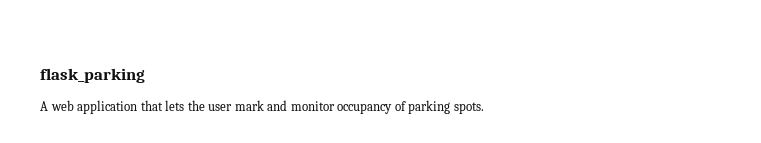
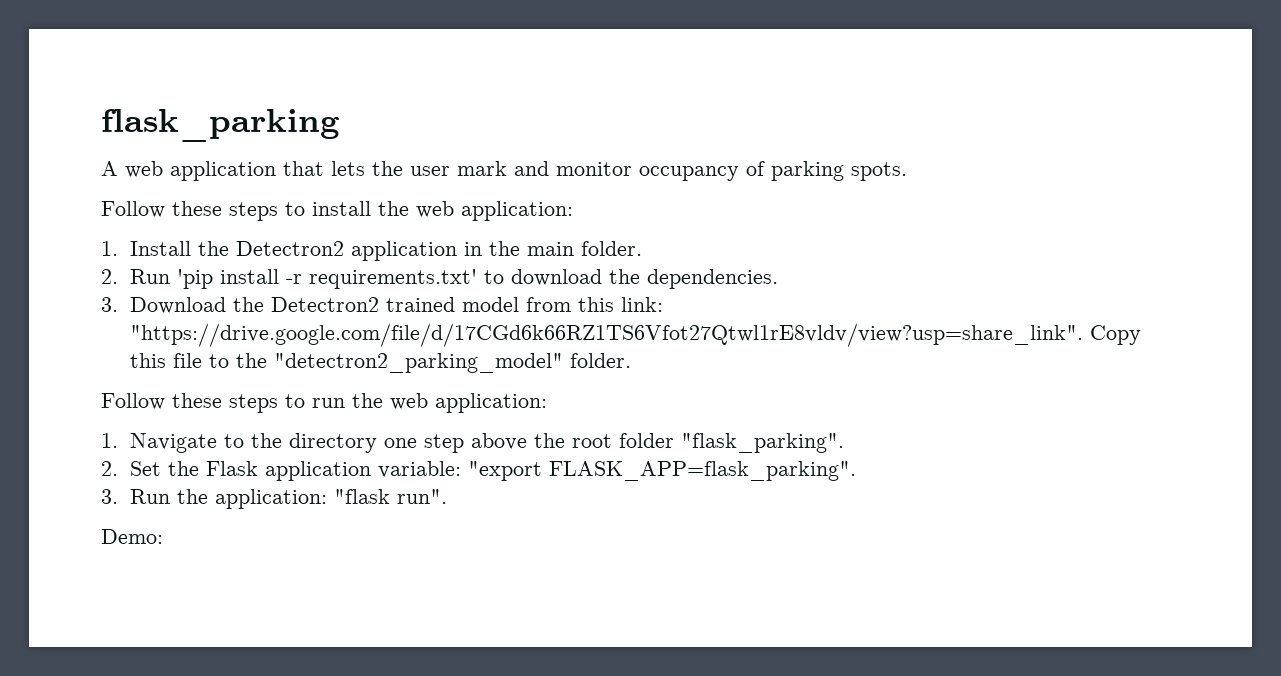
(484, 108) none -> [101,201,573,221] [101,241,642,261] [101,269,778,289] [101,297,663,314] [129,323,1141,347] [129,353,631,373] [101,393,547,413] [101,433,844,453] [101,461,856,481] [101,489,447,509] [101,529,163,544] // Follow these steps to install the web application: // 1. Install the Detectron2 application in the main folder. // 2. Run 'pip install -r requirements.txt' to download the dependencies. // 3. Download the Detectron2 trained model from this link: "https://drive.google.com/file/d/17CGd6k66RZ1TS6Vfot27Qtwl1rE8vldv/view?usp=share_link". Copy this file to the "detectron2_parking_model" folder. // Follow these steps to run the web application: // 1. Navigate to the directory one step above the root folder "flask_parking". // 2. Set the Flask application variable: "export FLASK_APP=flask_parking". // 3. Run the application: "flask run". // Demo:

